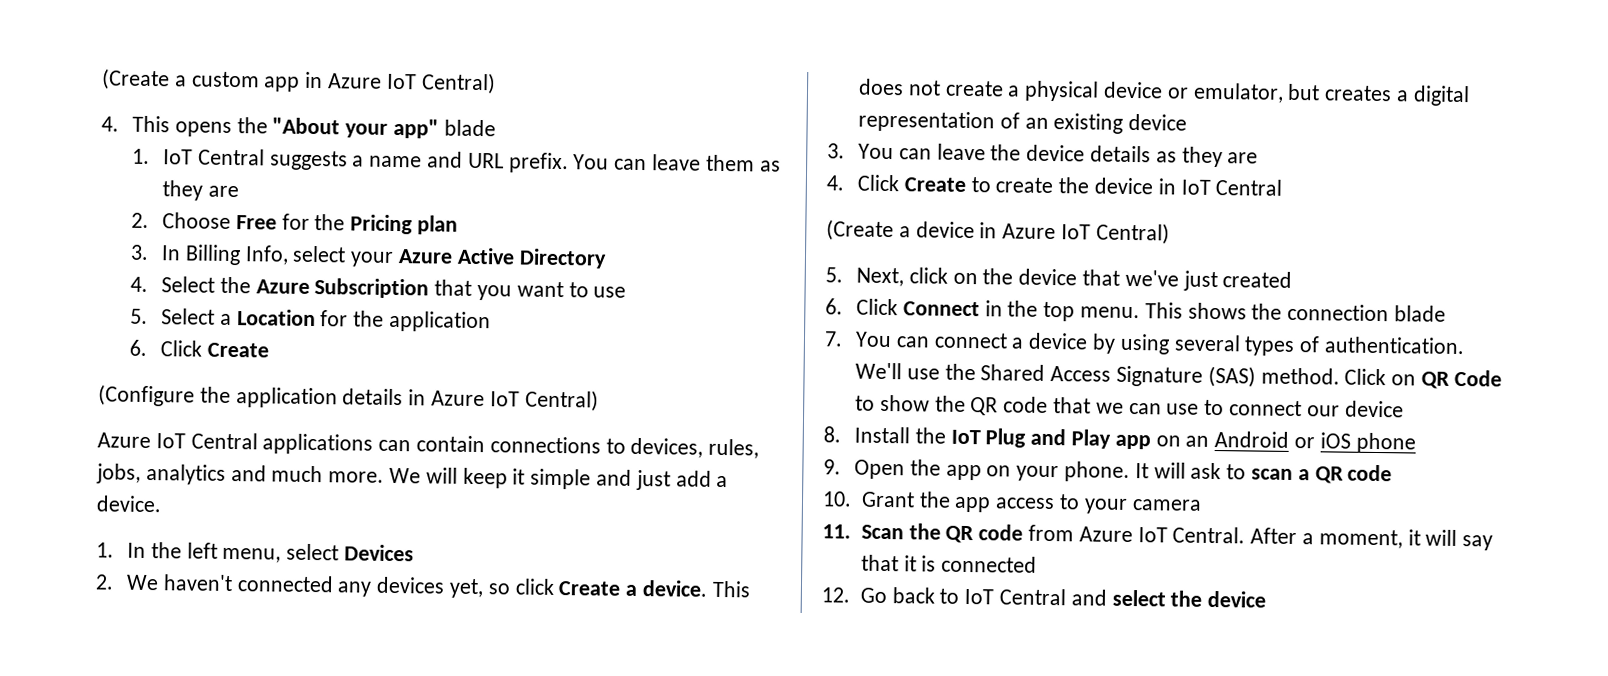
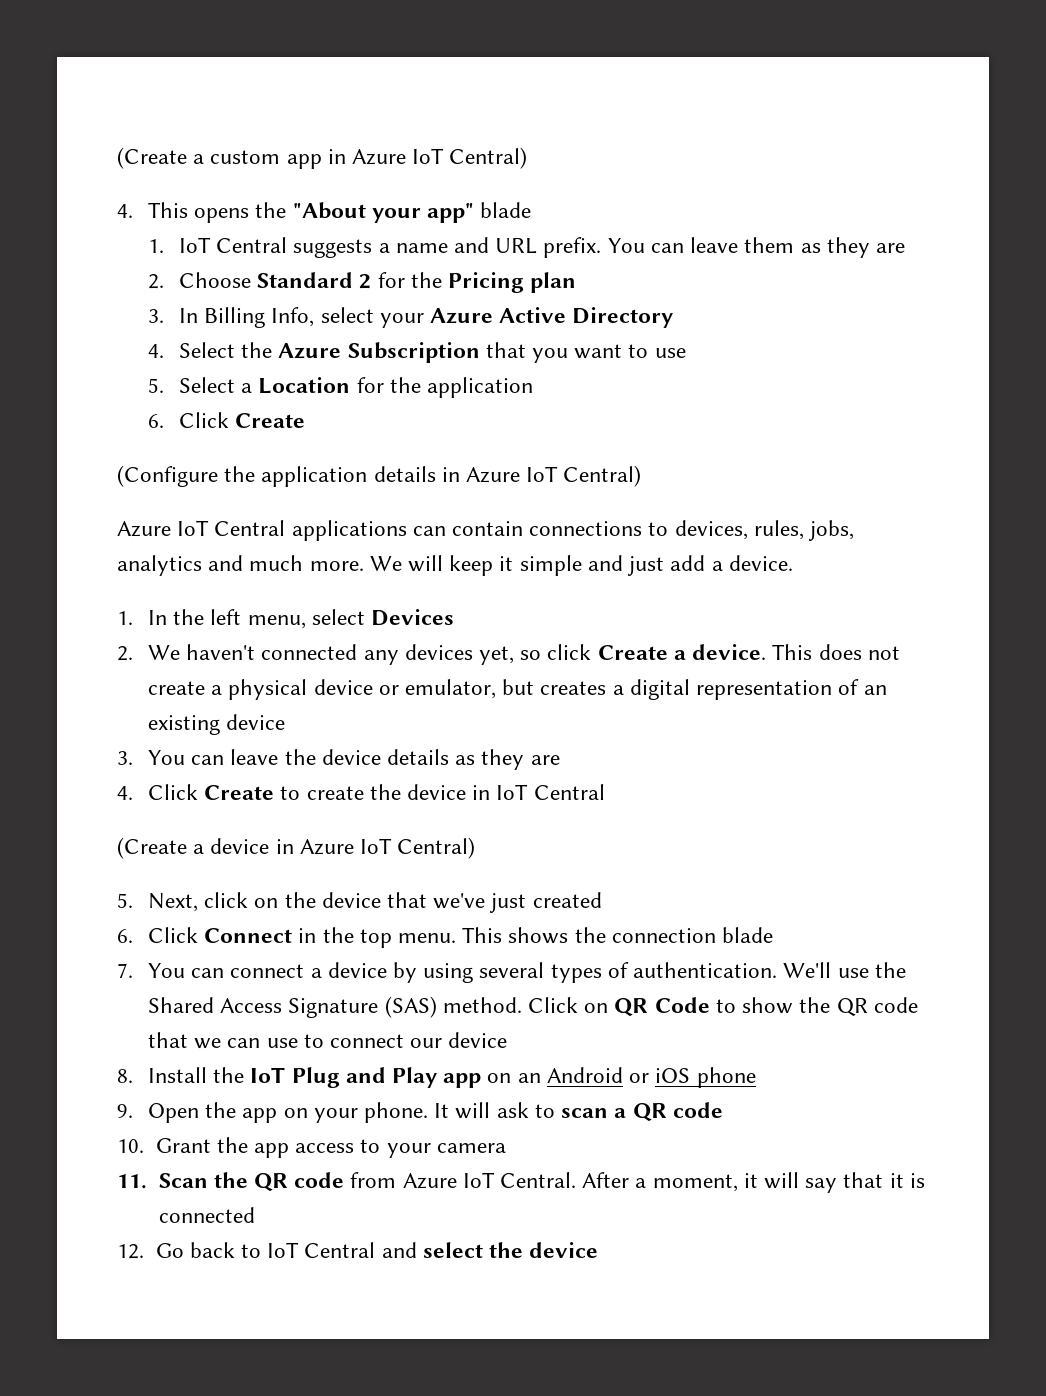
[235,215,277,230] Free -> [257,272,372,289] Standard 2

